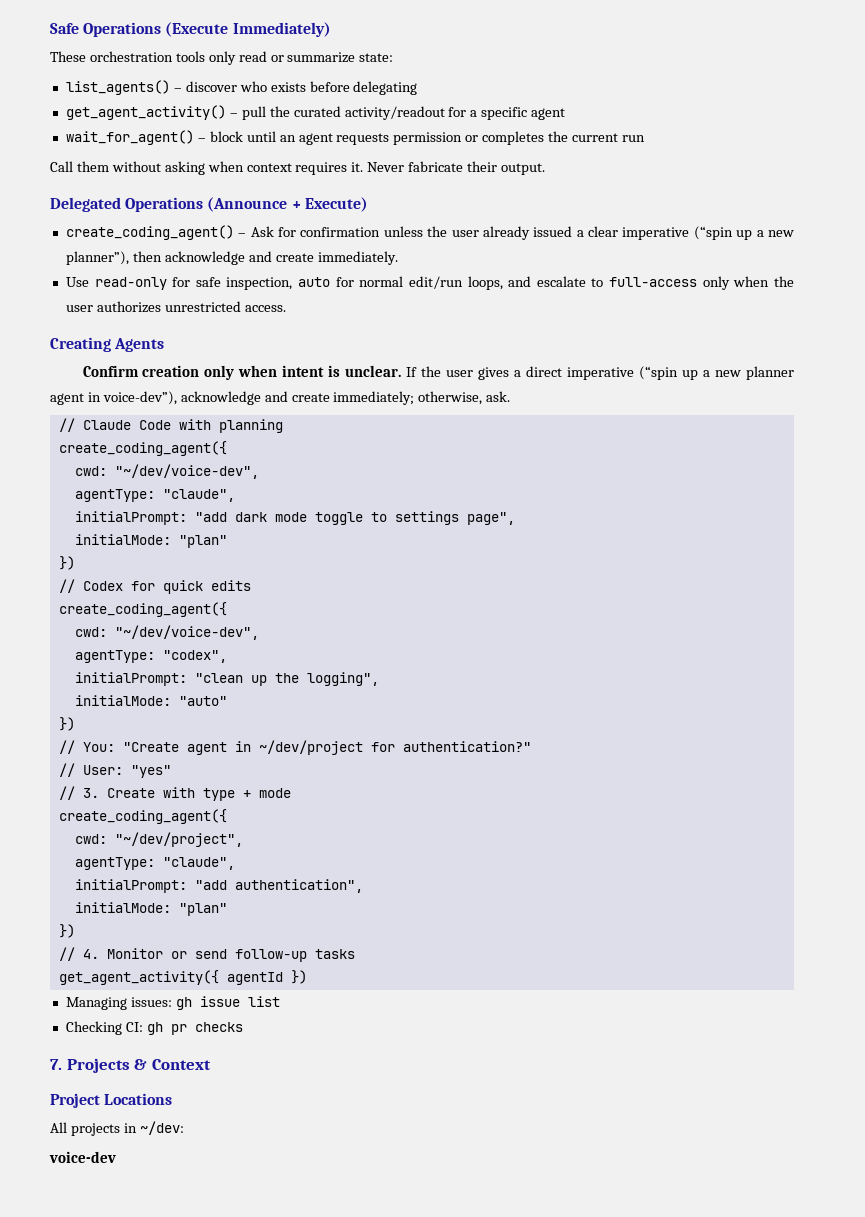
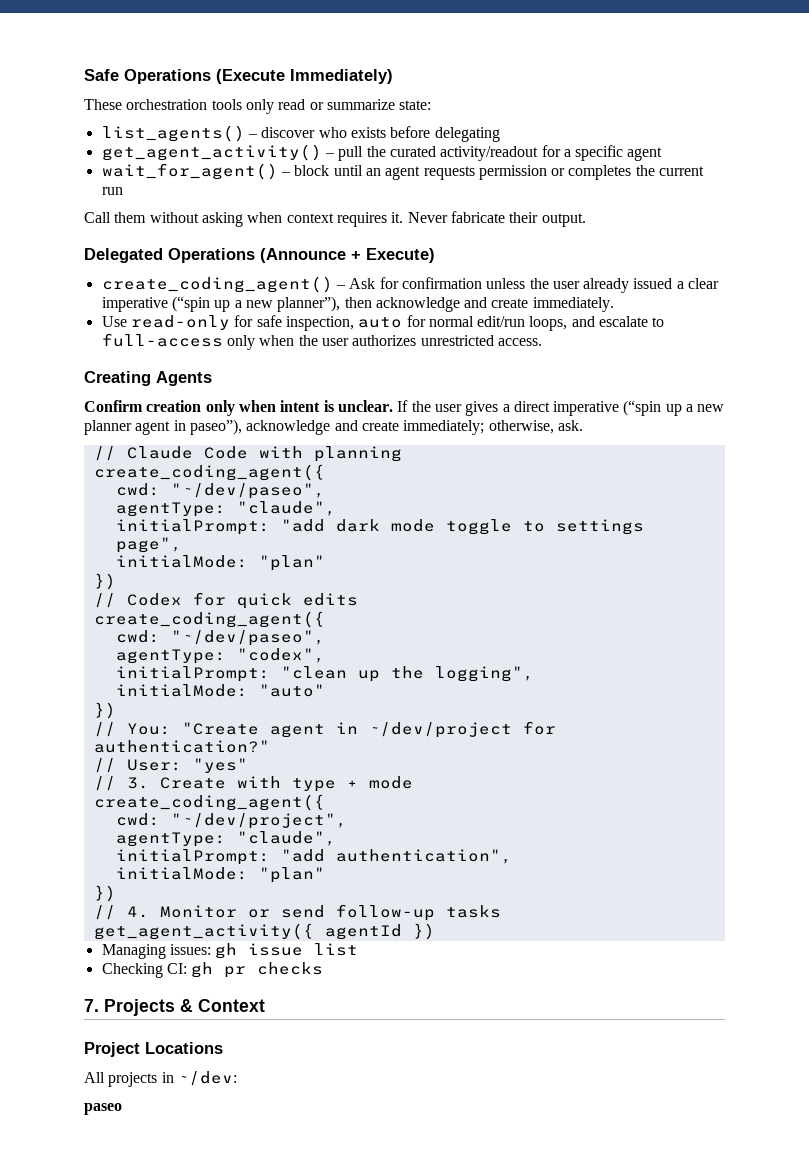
[102,391,177,405] voice-dev”), -> [189,419,242,435] paseo”),
[114,464,259,479] "~/dev/voice-dev", -> [170,483,325,499] "~/dev/paseo",
[114,625,259,640] "~/dev/voice-dev", -> [170,630,325,646] "~/dev/paseo",
[49,1151,116,1163] voice-dev -> [84,1103,122,1115] paseo

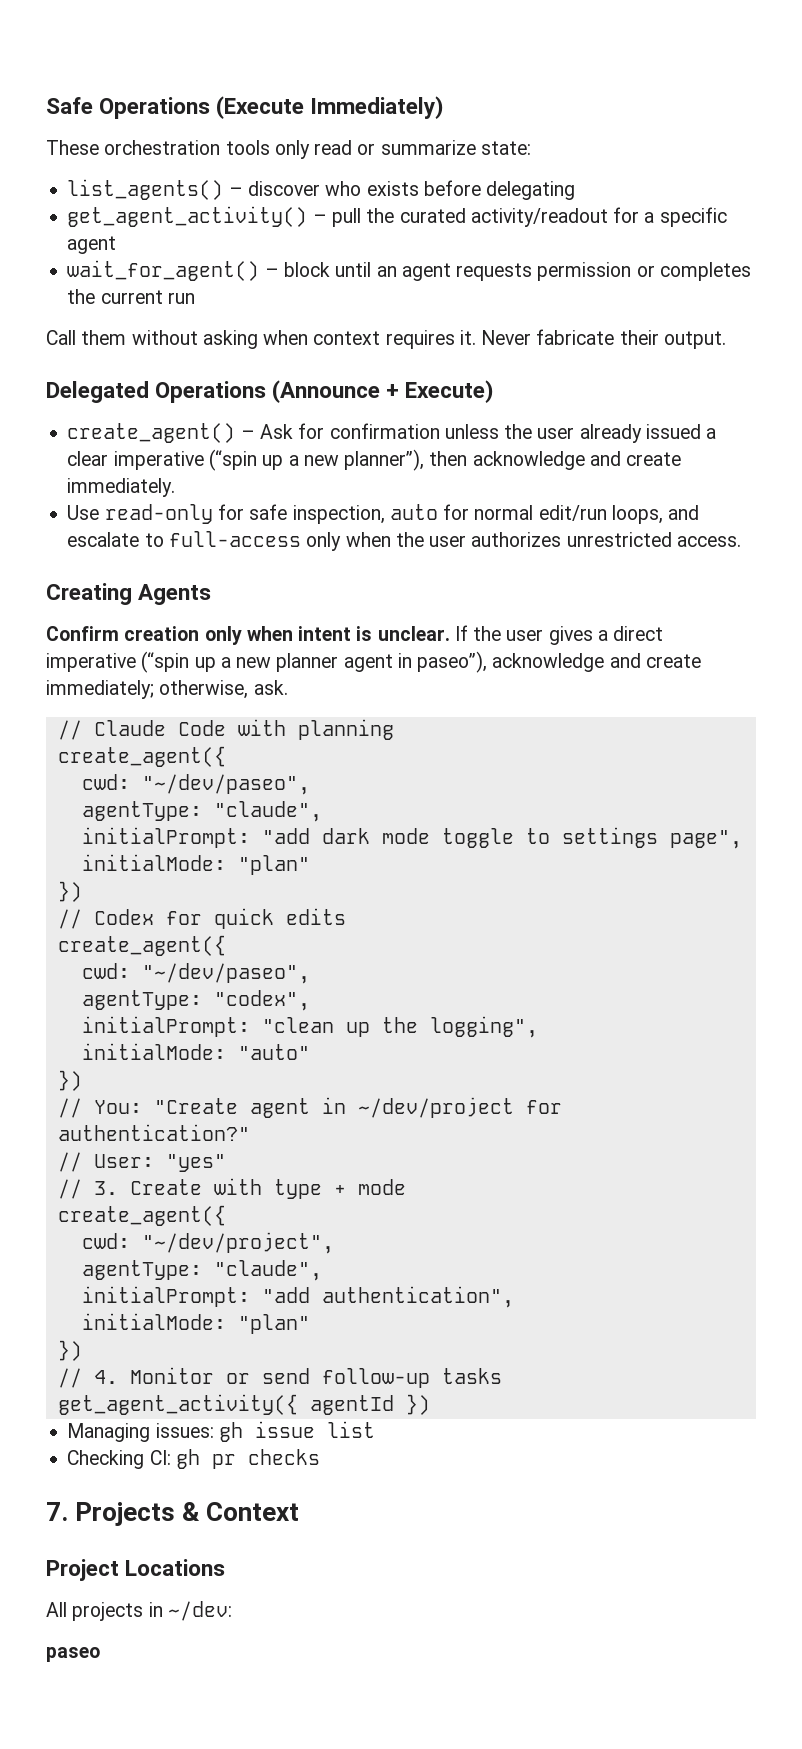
[101,276,333,293] create_coding_agent() -> [67,423,236,443] create_agent()
[93,464,325,481] create_coding_agent({ -> [57,746,226,767] create_agent({
[93,611,325,628] create_coding_agent({ -> [57,935,226,956] create_agent({
[93,794,325,811] create_coding_agent({ -> [57,1205,226,1226] create_agent({

